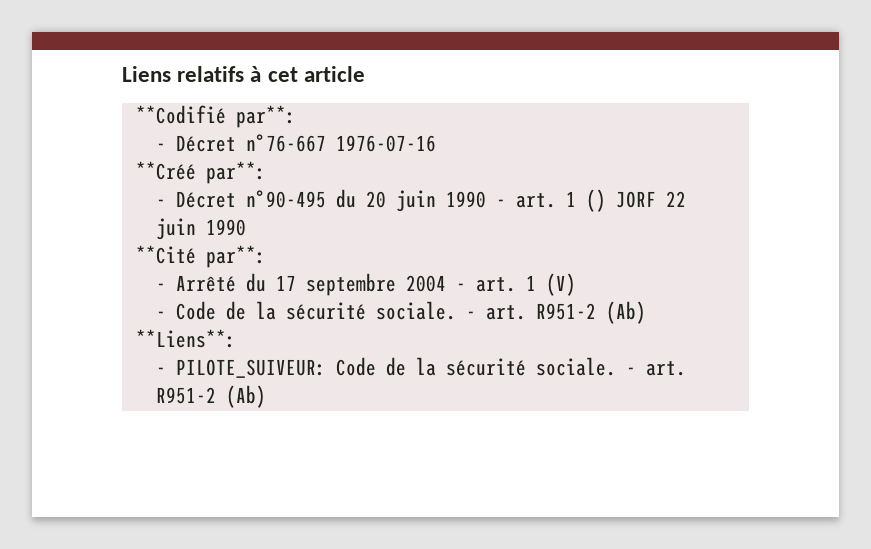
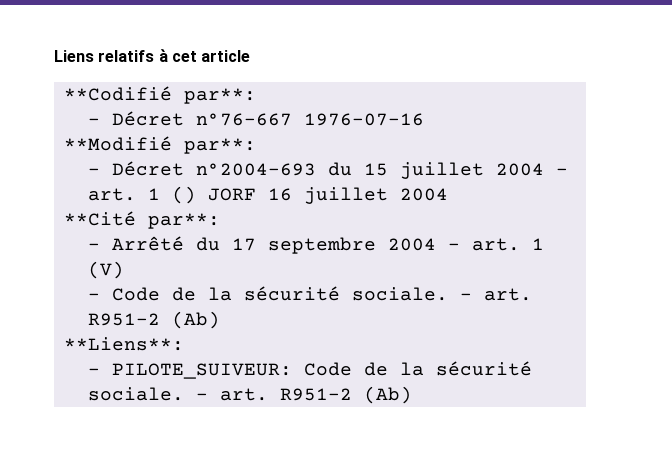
[135,161,266,184] [155,189,486,212] **Créé par**: // - Décret n°90-495 du 20 juin 1990 -> [63,136,256,154] [87,161,544,179] **Modifié par**: // - Décret n°2004-693 du 15 juillet 2004
[665,191,686,207] [155,218,246,240] 22 juin 1990 -> [267,187,448,204] 16 juillet 2004

